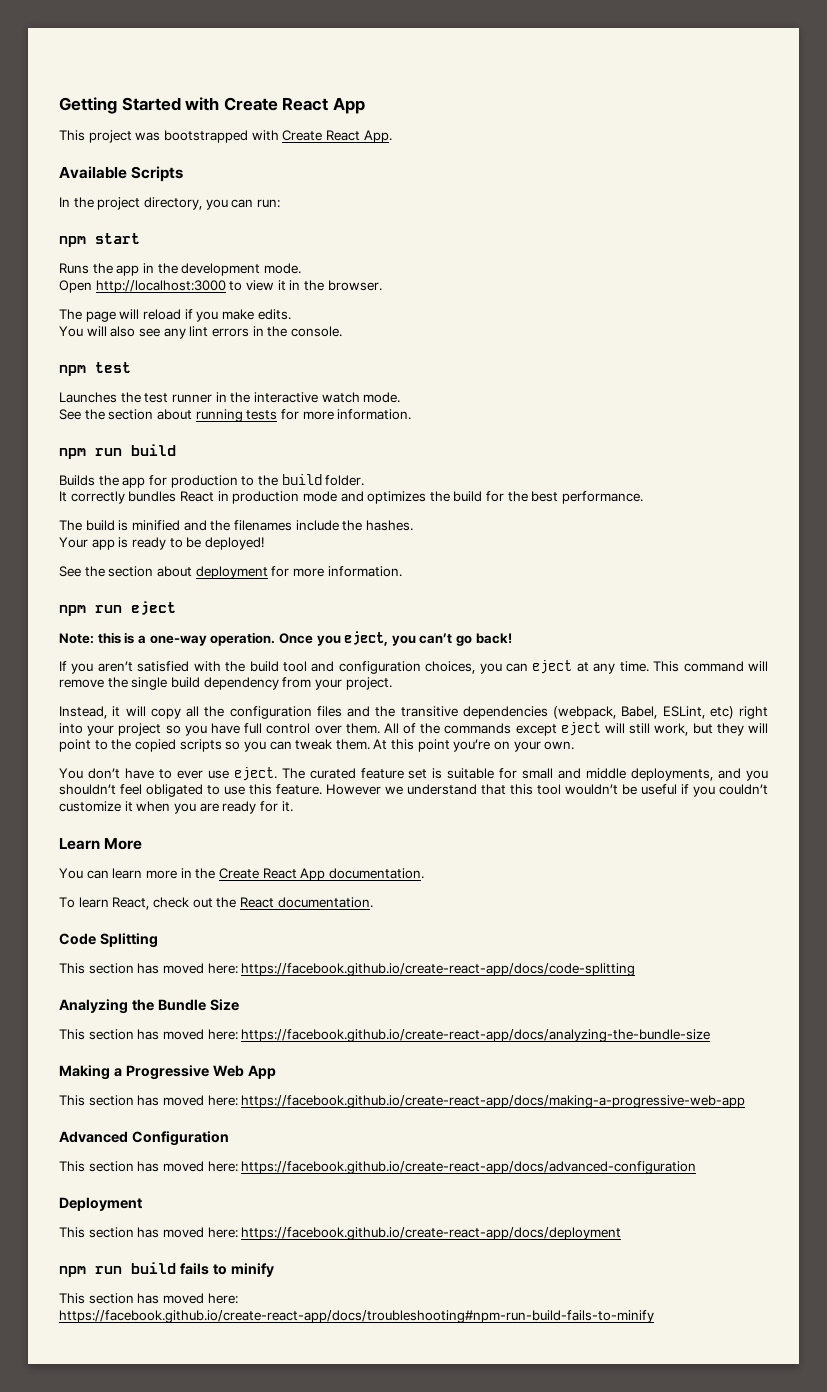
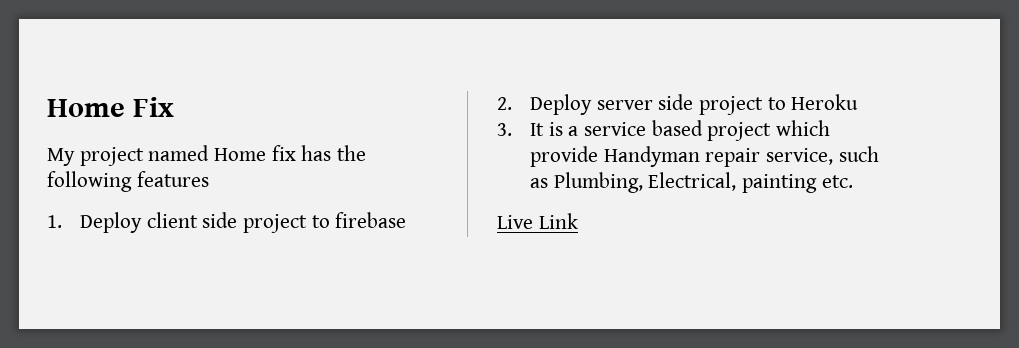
[59,97,365,114] [59,130,392,143] [59,166,184,182] [59,197,280,210] [59,233,140,247] [59,263,301,276] [59,280,382,293] [59,309,291,322] [59,326,342,339] [59,362,131,376] [59,392,401,403] [59,409,412,422] [59,444,176,459] [59,474,365,488] [59,491,644,504] [59,520,413,531] [59,537,264,550] [59,566,402,579] [59,601,176,616] [59,631,512,646] [59,660,769,674] [59,677,392,690] [59,706,768,719] [59,722,768,736] [59,739,575,752] [59,767,768,781] [59,784,768,797] [59,801,293,814] [59,838,143,850] [59,868,424,881] [59,897,373,910] [59,933,158,948] [59,963,636,976] [59,999,239,1014] [59,1029,711,1042] [59,1065,276,1080] [59,1095,746,1108] [59,1131,229,1146] [59,1161,697,1174] [59,1197,142,1211] [59,1227,622,1240] [59,1262,274,1277] [59,1293,238,1304] [59,1310,654,1323] Getting Started with Create React App // This project was bootstrapped with Create React App. // Available Scripts // In the project directory, you can run: // npm start // Runs the app in the development mode. // Open http://localhost:3000 to view it in the browser. // The page will reload if you make edits. // You will also see any lint errors in the console. // npm test // Launches the test runner in the interactive watch mode. // See the section about running tests for more information. // npm run build // Builds the app for production to the build folder. // It correctly bundles React in production mode and optimizes the build for the best performance. // The build is minified and the filenames include the hashes. // Your app is ready to be deployed! // See the section about deployment for more information. // npm run eject // Note: this is a one-way operation. Once you eject, you can’t go back! // If you aren’t satisfied with the build tool and configuration choices, you can eject at any time. This command will remove the single build dependency from your project. // Instead, it will copy all the configuration files and the transitive dependencies (webpack, Babel, ESLint, etc) right into your project so you have full control over them. All of the commands except eject will still work, but they will point to the copied scripts so you can tweak them. At this point you’re on your own. // You don’t have to ever use eject. The curated feature set is suitable for small and middle deployments, and you shouldn’t feel obligated to use this feature. However we understand that this tool wouldn’t be useful if you couldn’t customize it when you are ready for it. // Learn More // You can learn more in the Create React App documentation. // To learn React, check out the React documentation. // Code Splitting // This section has moved here: https://facebook.github.io/create-react-app/docs/code-splitting // Analyzing the Bundle Size // This section has moved here: https://facebook.github.io/create-react-app/docs/analyzing-the-bundle-size // Making a Progressive Web App // This section has moved here: https://facebook.github.io/create-react-app/docs/making-a-progressive-web-app // Advanced Configuration // This section has moved here: https://facebook.github.io/create-react-app/docs/advanced-configuration // Deployment // This section has moved here: https://facebook.github.io/create-react-app/docs/deployment // npm run build fails to minify // This section has moved here: https://facebook.github.io/create-react-app/docs/troubleshooting#npm-run-build-fails-to-minify -> [47,97,174,117] [47,145,367,166] [47,171,209,192] [47,212,407,233] [497,94,859,115] [497,120,830,141] [529,146,879,167] [529,172,853,193] [497,213,578,229] Home Fix // My project named Home fix has the following features // 1. Deploy client side project to firebase // 2. Deploy server side project to Heroku // 3. It is a service based project which provide Handyman repair service, such as Plumbing, Electrical, painting etc. // Live Link

